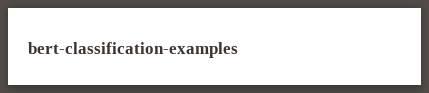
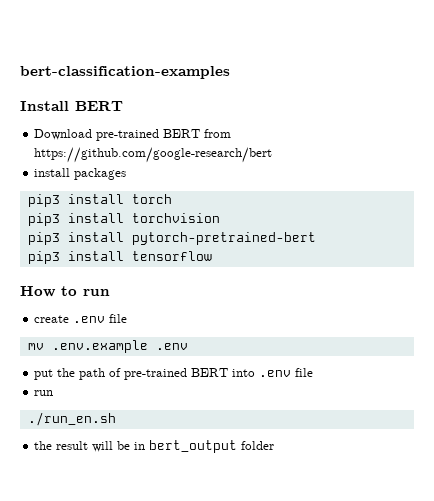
(238, 50) none -> [20,101,123,111] [34,129,232,141] [34,147,273,163] [34,168,127,180] [27,194,172,207] [27,213,220,226] [27,232,316,245] [27,251,212,264] [20,286,110,297] [34,314,128,323] [27,340,188,353] [34,368,314,380] [34,390,54,396] [27,412,116,426] [34,440,275,453] // Install BERT // Download pre-trained BERT from https://github.com/google-research/bert // install packages // pip3 install torch // pip3 install torchvision // pip3 install pytorch-pretrained-bert // pip3 install tensorflow // How to run // create .env file // mv .env.example .env // put the path of pre-trained BERT into .env file // run // ./run_en.sh // the result will be in bert_output folder

